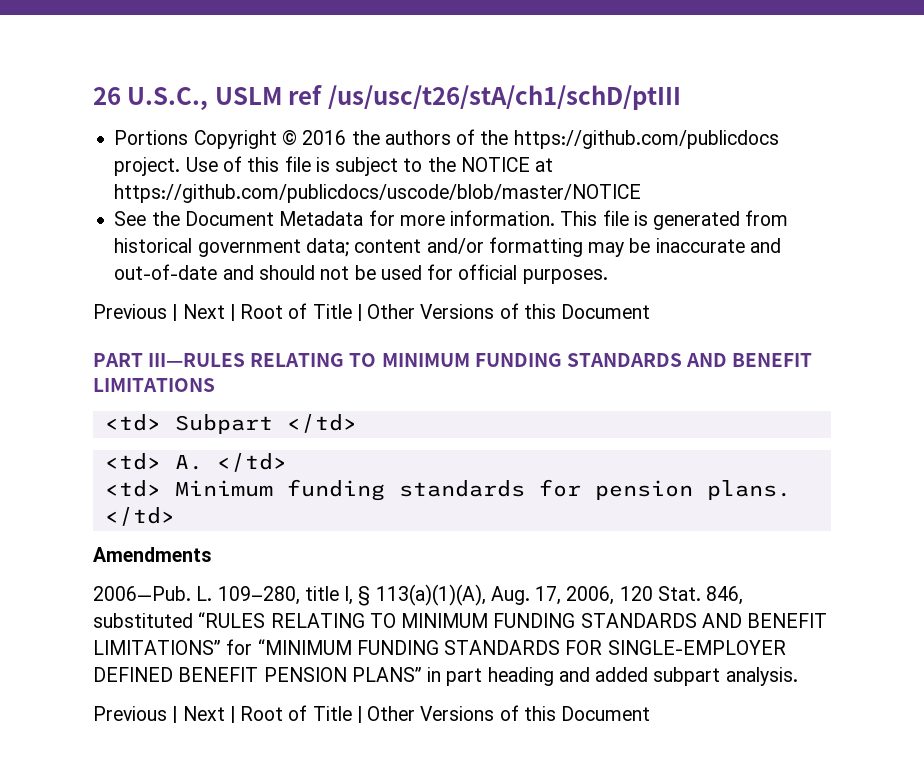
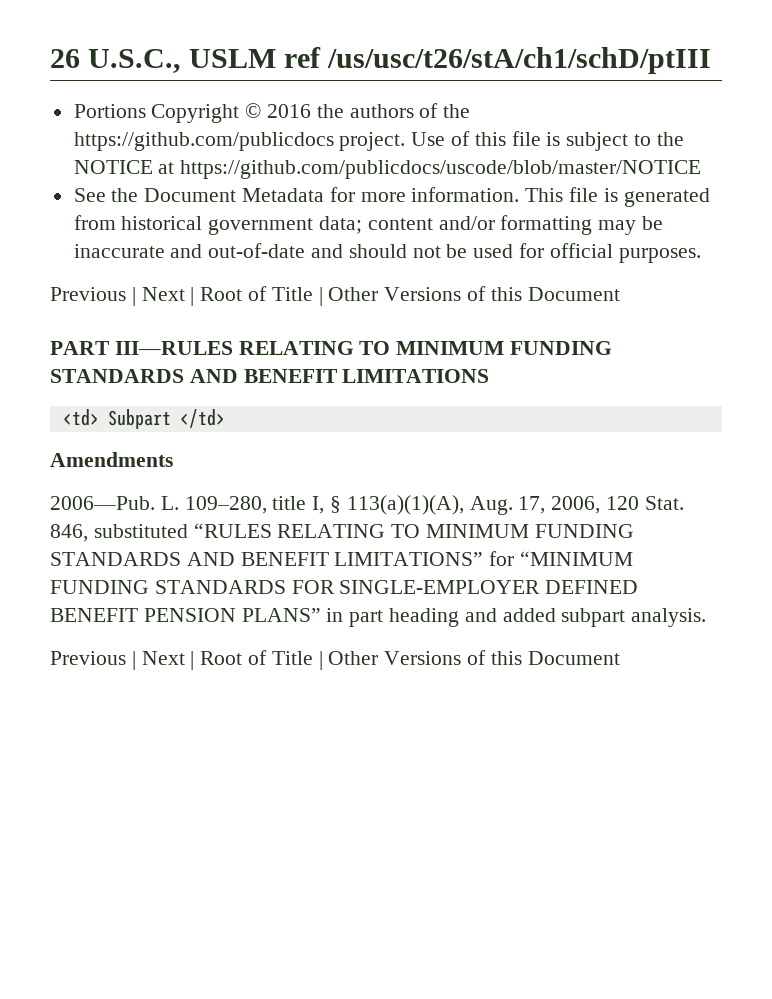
[104,453,287,472] [104,479,791,501] [104,507,175,526] // <td> A. </td> // <td> Minimum funding standards for pension plans. </td> -> (225, 418) none

